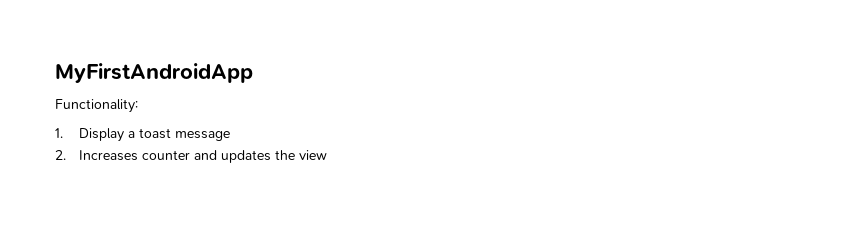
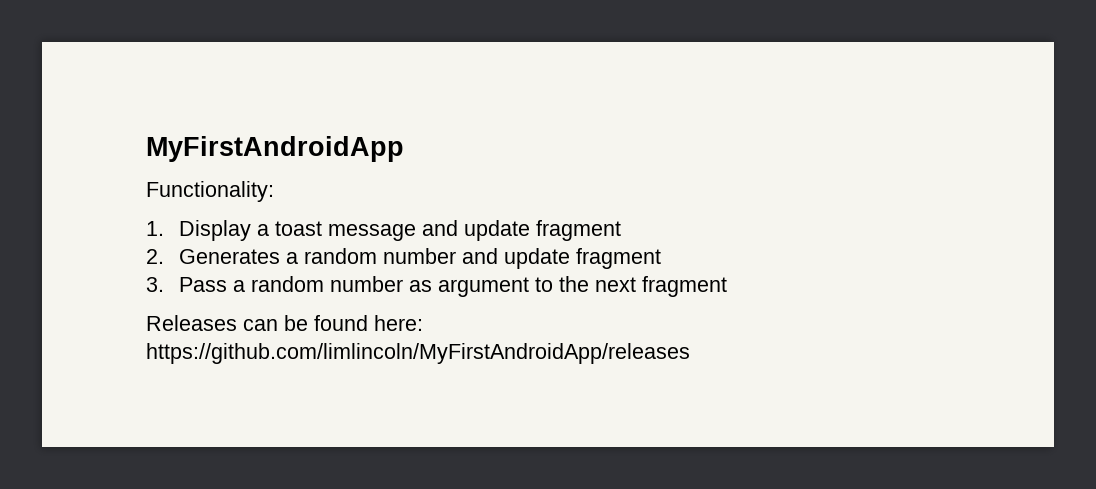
[55,150,327,163] // 2. Increases counter and updates the view -> [421,220,621,241] [146,248,661,269] [146,276,727,297] [146,315,423,331] [146,343,690,364] and update fragment // 2. Generates a random number and update fragment // 3. Pass a random number as argument to the next fragment // Releases can be found here: https://github.com/limlincoln/MyFirstAndroidApp/releases

